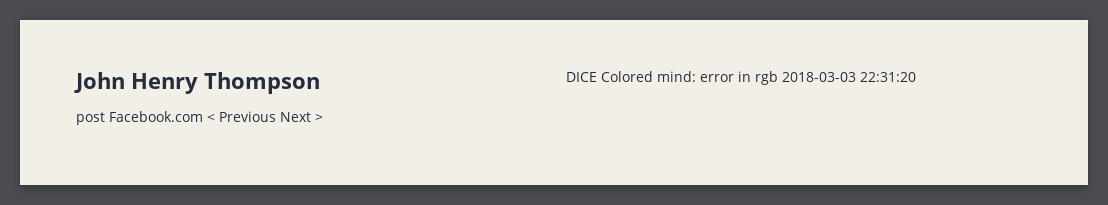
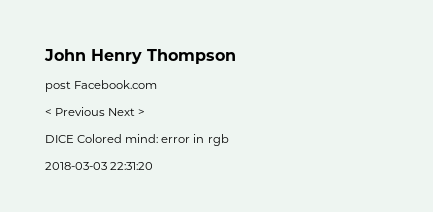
(203, 116) none -> (158, 84) //
(778, 78) none -> (229, 140) //

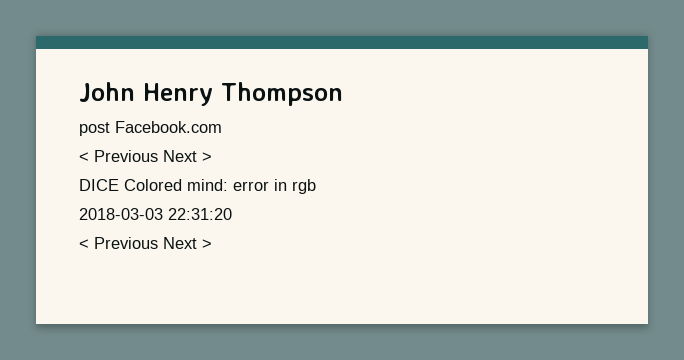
(154, 166) none -> [79,237,212,249] // < Previous Next >

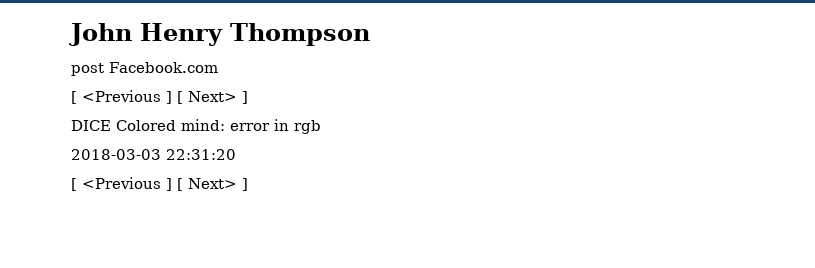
[79,150,212,162] < Previous Next > -> [71,90,248,104] [ <Previous ] [ Next> ]
[79,237,212,249] < Previous Next > -> [71,177,248,191] [ <Previous ] [ Next> ]

